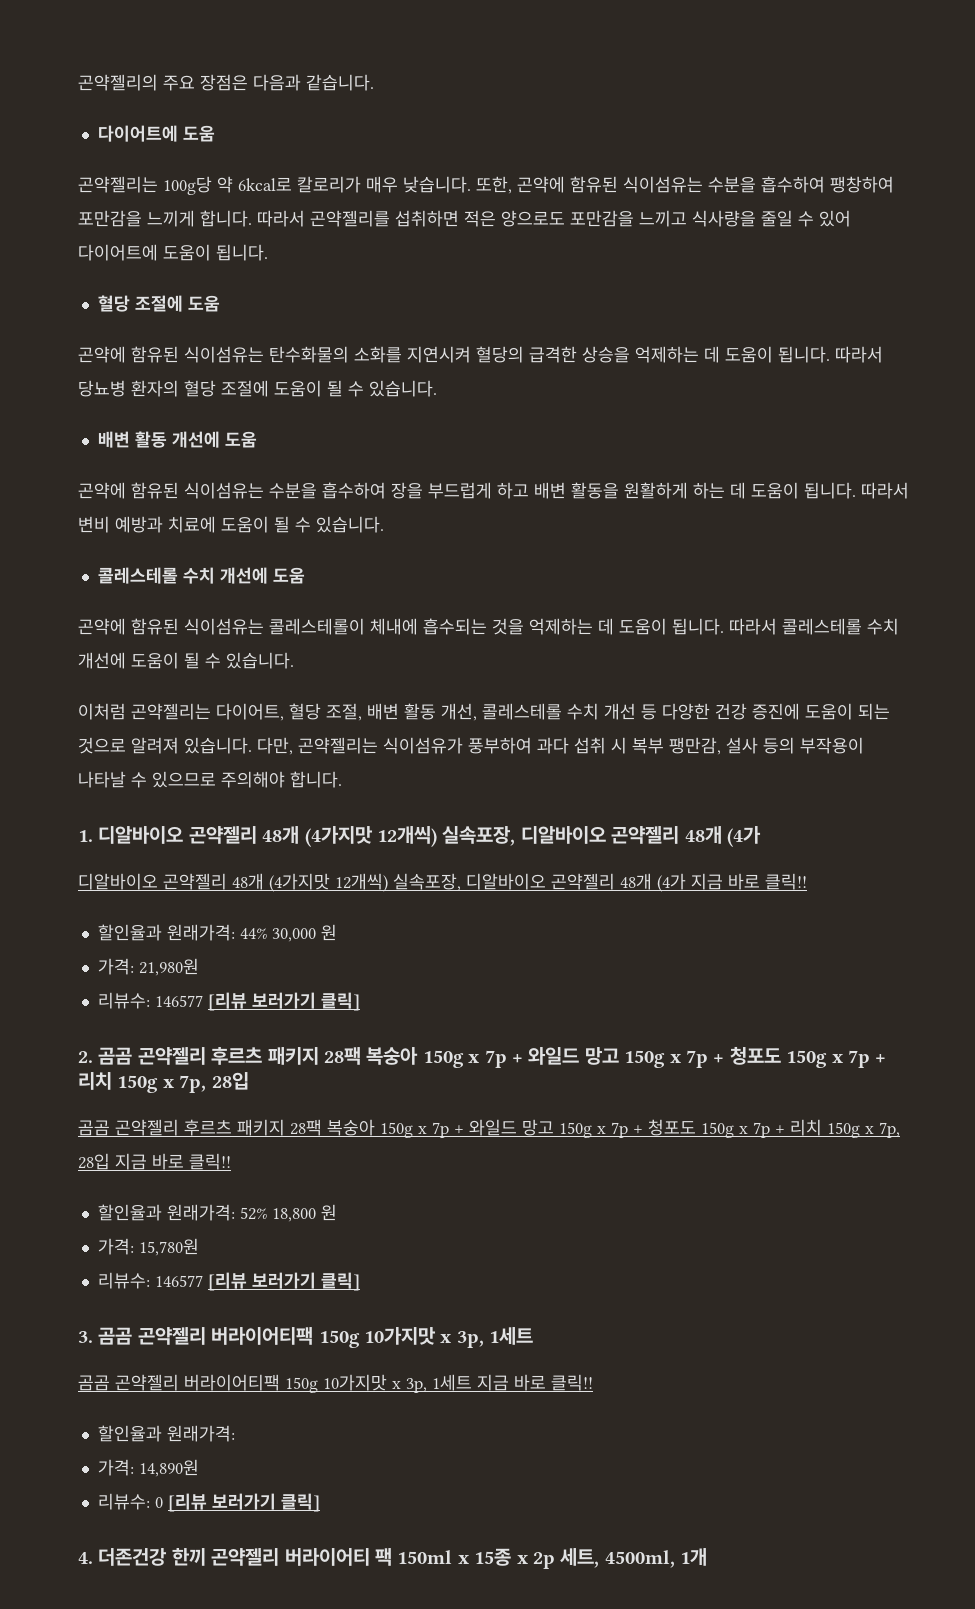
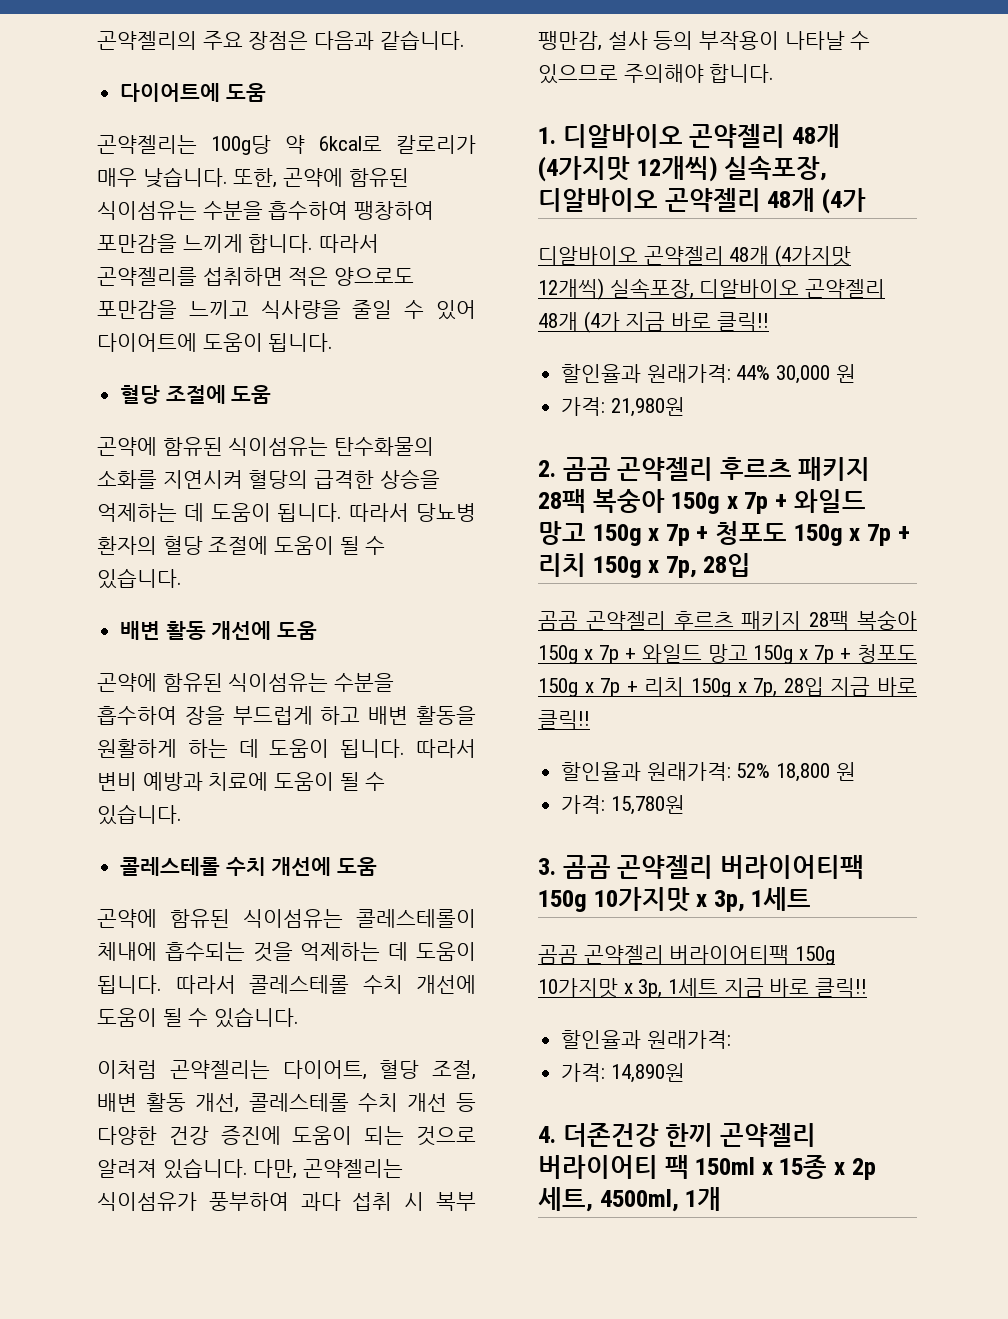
[97,992,360,1011] // 리뷰수: 146577 [리뷰 보러가기 클릭] -> (685, 407) none
[97,1272,360,1291] // 리뷰수: 146577 [리뷰 보러가기 클릭] -> (685, 805) none
[97,1493,320,1512] // 리뷰수: 0 [리뷰 보러가기 클릭] -> (685, 1073) none

